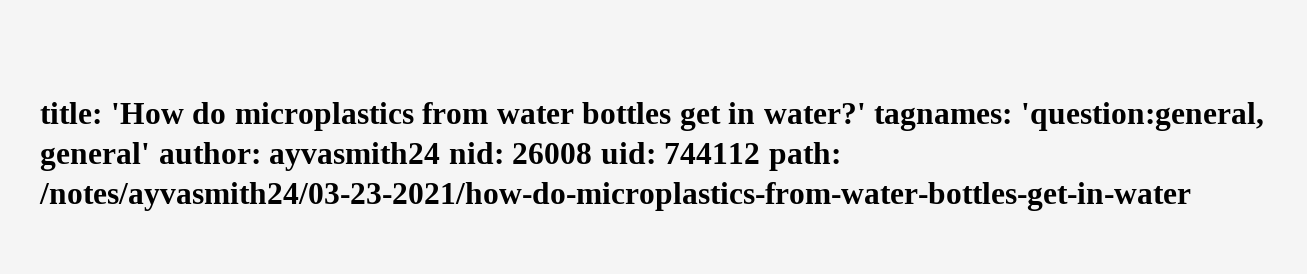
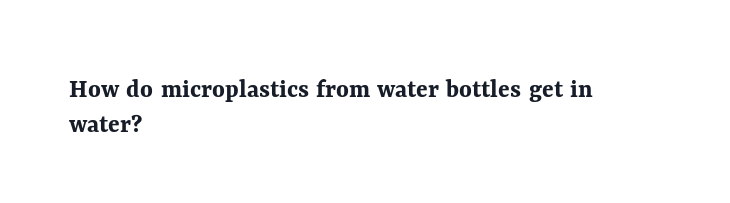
[40,102,184,124] title: 'How -> [69,81,120,97] How
[763,102,1264,131] [40,142,841,171] [39,182,1191,211] water?' tagnames: 'question:general, general' author: ayvasmith24 nid: 26008 uid: 744112 path: /notes/ayvasmith24/03-23-2021/how-do-microplastics-from-water-bottles-get-in-water -> [69,114,142,132] water?

